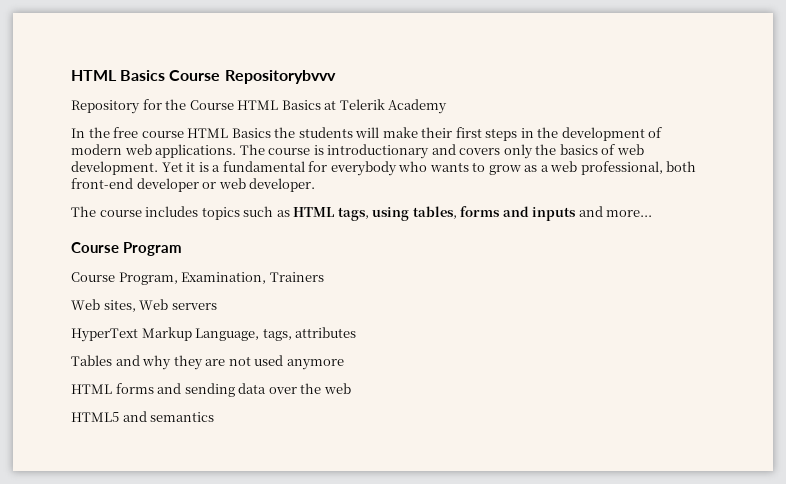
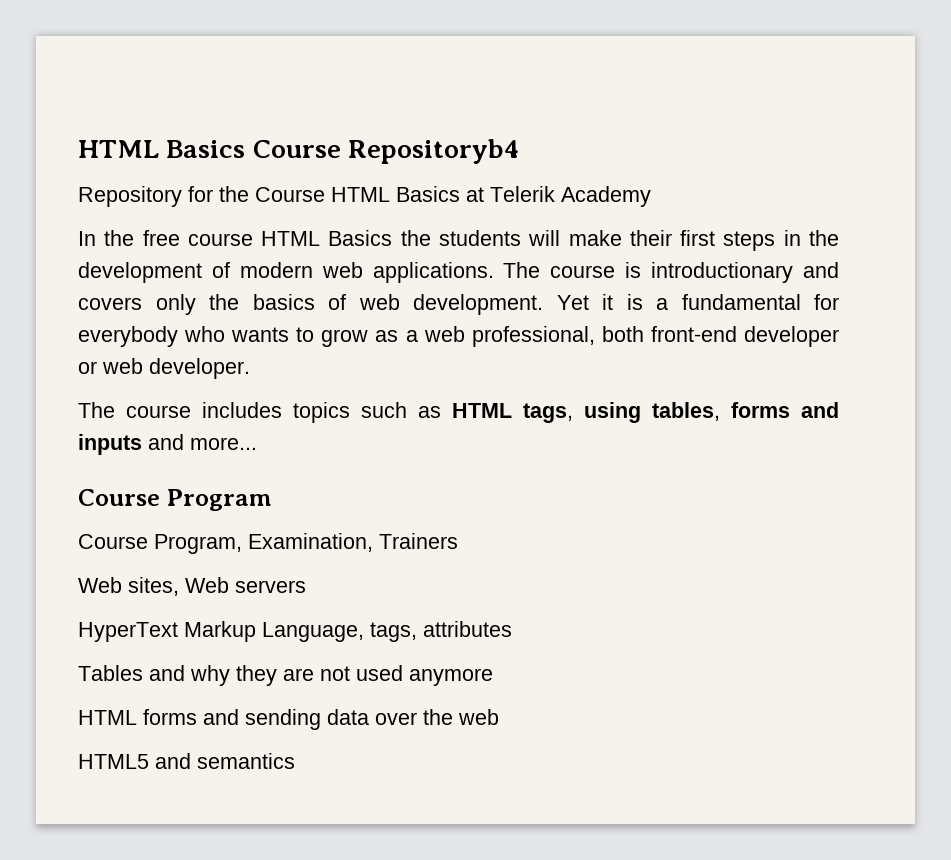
[224,70,336,84] Repositorybvvv -> [347,139,520,164] Repositoryb4

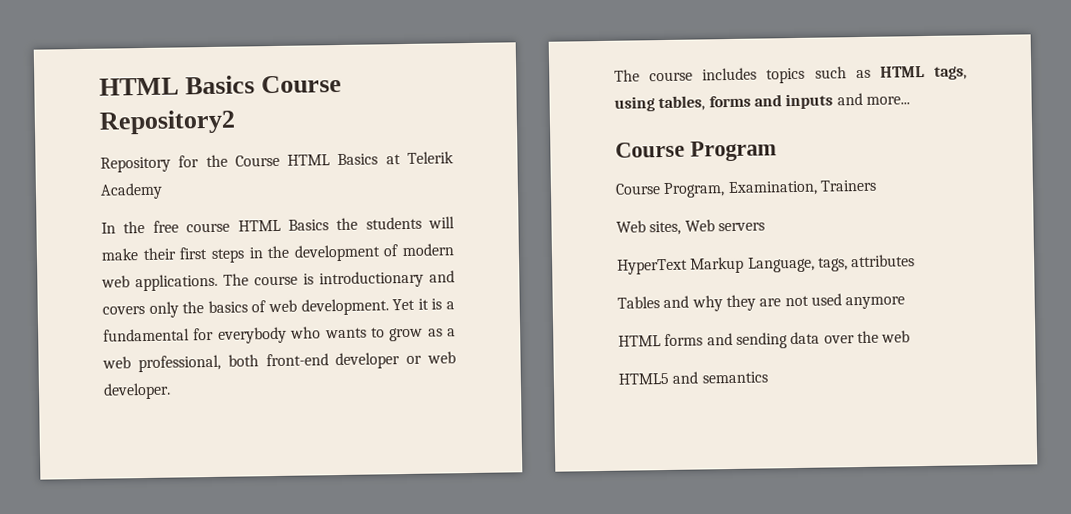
[347,139,520,164] Repositoryb4 -> [99,109,236,135] Repository2

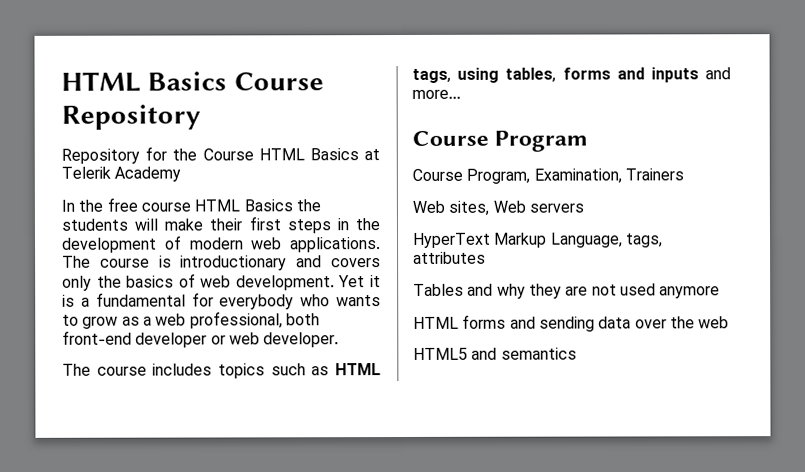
[99,109,236,135] Repository2 -> [61,104,201,130] Repository

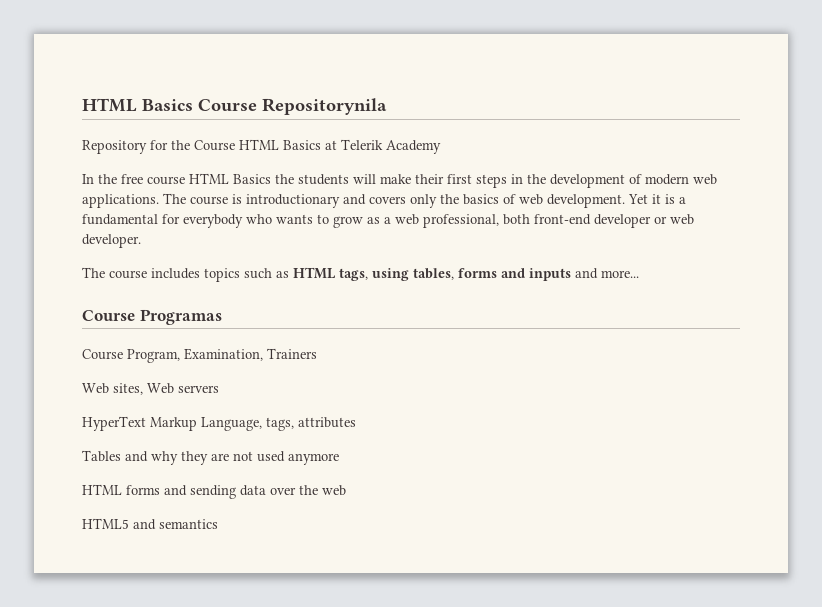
[61,104,201,130] Repository -> [262,98,387,115] Repositorynila
[494,130,589,152] Program -> [139,309,222,325] Programas

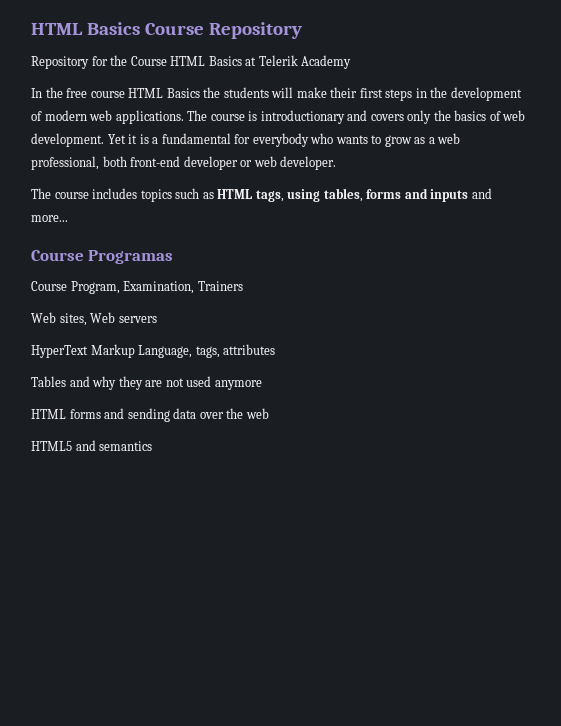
[262,98,387,115] Repositorynila -> [208,22,302,39] Repository

